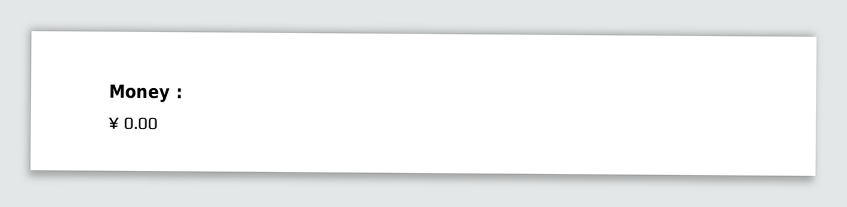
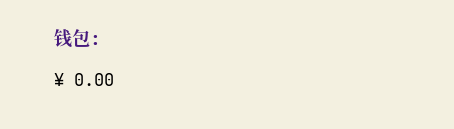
[109,83,171,103] Money -> [54,29,90,48] 钱包

